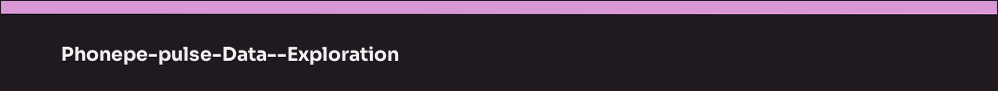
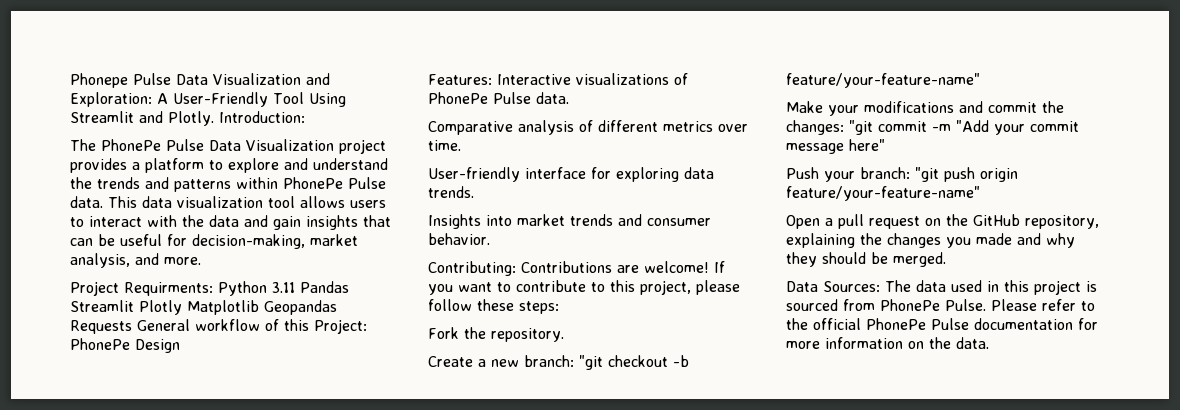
[60,45,399,65] Phonepe-pulse-Data--Exploration -> [70,73,330,88] [70,92,346,107] [70,111,305,126] [70,139,386,154] [70,158,388,173] [70,177,386,192] [70,196,386,208] [70,215,391,230] [70,234,358,249] [70,253,201,268] [70,281,349,296] [70,300,337,315] [70,319,367,334] [70,338,180,353] [428,73,688,85] [428,92,569,104] [428,120,748,135] [428,140,461,151] [428,167,714,182] [428,186,474,198] [428,214,711,229] [428,233,490,245] [428,261,725,276] [428,280,740,295] [428,299,559,314] [428,327,564,342] [428,355,689,370] [786,73,980,88] [786,101,1064,116] [786,120,1079,135] [786,139,885,154] [786,167,1018,182] [786,186,980,201] [786,214,1099,229] [786,233,1075,248] [786,252,946,267] [786,280,1097,295] [786,299,1095,311] [786,318,1098,330] [786,337,989,349] Phonepe Pulse Data Visualization and Exploration: A User-Friendly Tool Using Streamlit and Plotly. Introduction: // The PhonePe Pulse Data Visualization project provides a platform to explore and understand the trends and patterns within PhonePe Pulse data. This data visualization tool allows users to interact with the data and gain insights that can be useful for decision-making, market analysis, and more. // Project Requirments: Python 3.11 Pandas Streamlit Plotly Matplotlib Geopandas Requests General workflow of this Project: PhonePe Design // Features: Interactive visualizations of PhonePe Pulse data. // Comparative analysis of different metrics over time. // User-friendly interface for exploring data trends. // Insights into market trends and consumer behavior. // Contributing: Contributions are welcome! If you want to contribute to this project, please follow these steps: // Fork the repository. // Create a new branch: "git checkout -b feature/your-feature-name" // Make your modifications and commit the changes: "git commit -m "Add your commit message here" // Push your branch: "git push origin feature/your-feature-name" // Open a pull request on the GitHub repository, explaining the changes you made and why they should be merged. // Data Sources: The data used in this project is sourced from PhonePe Pulse. Please refer to the official PhonePe Pulse documentation for more information on the data.

